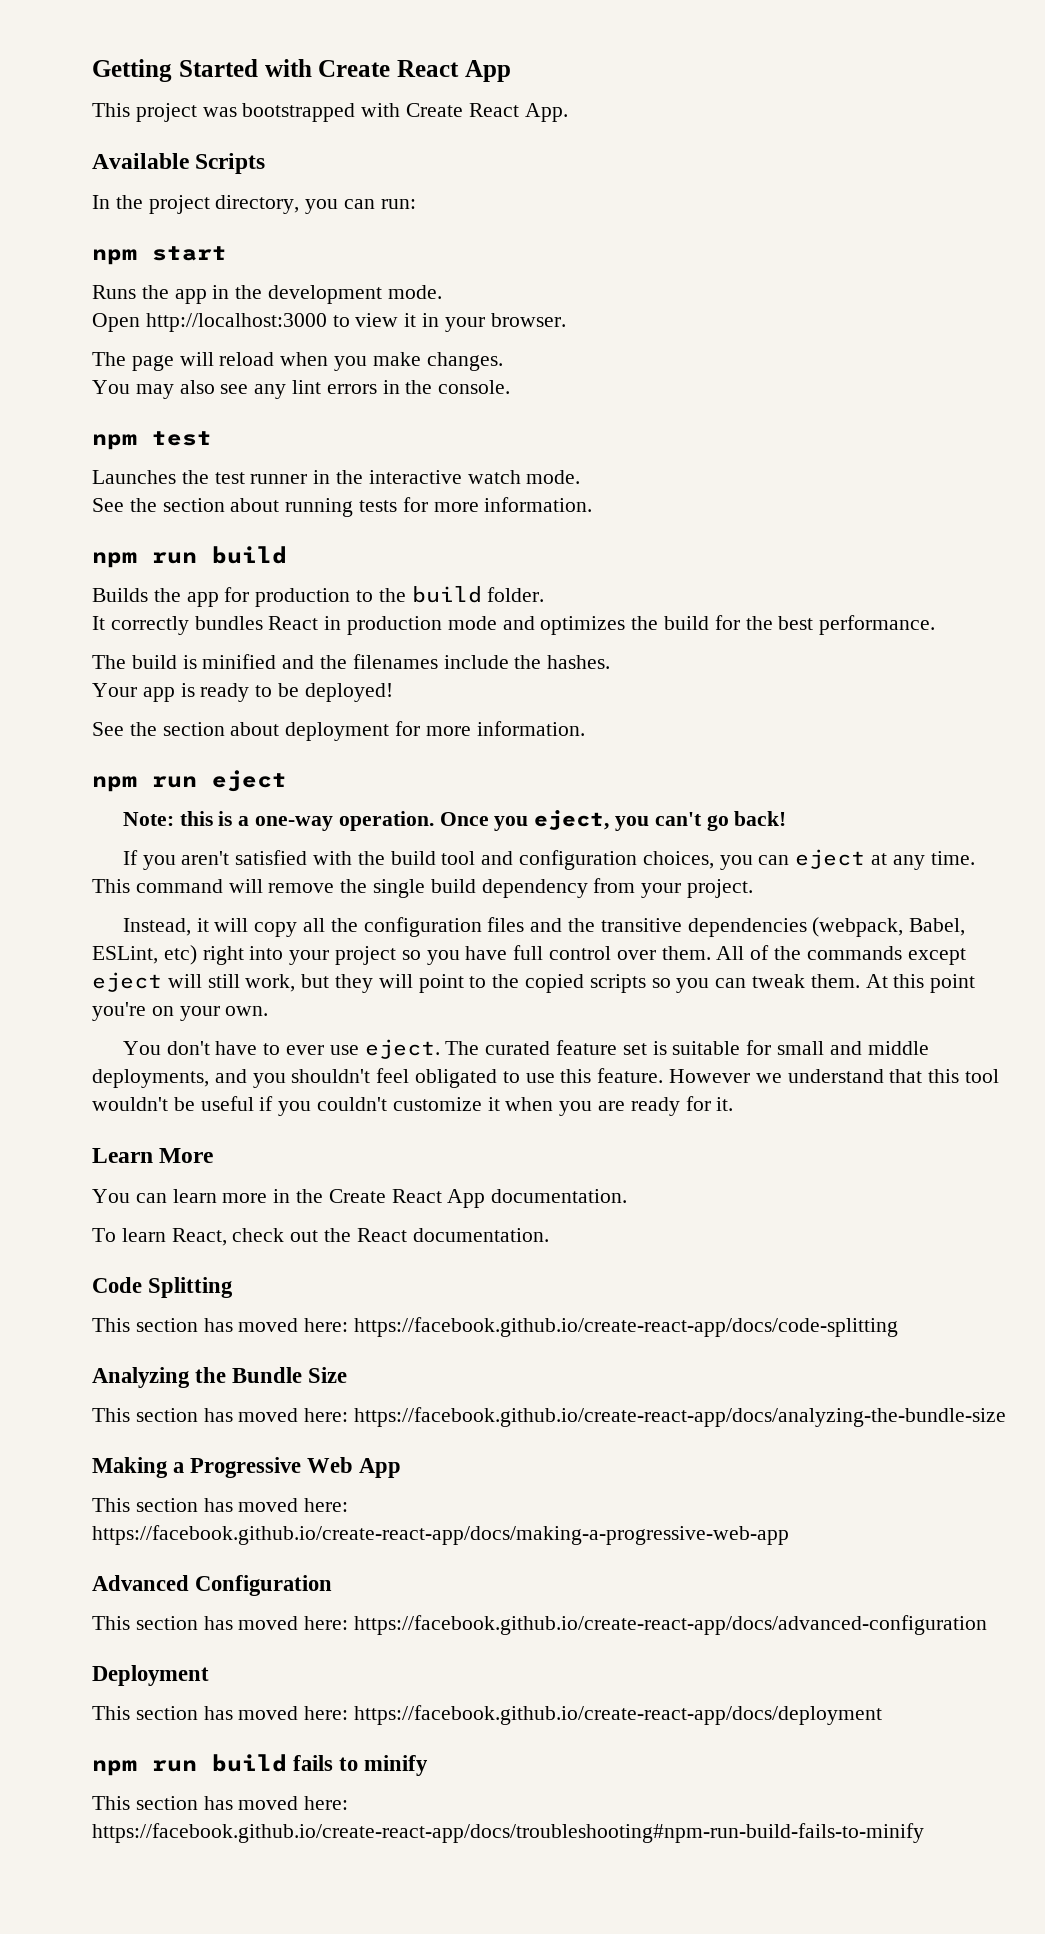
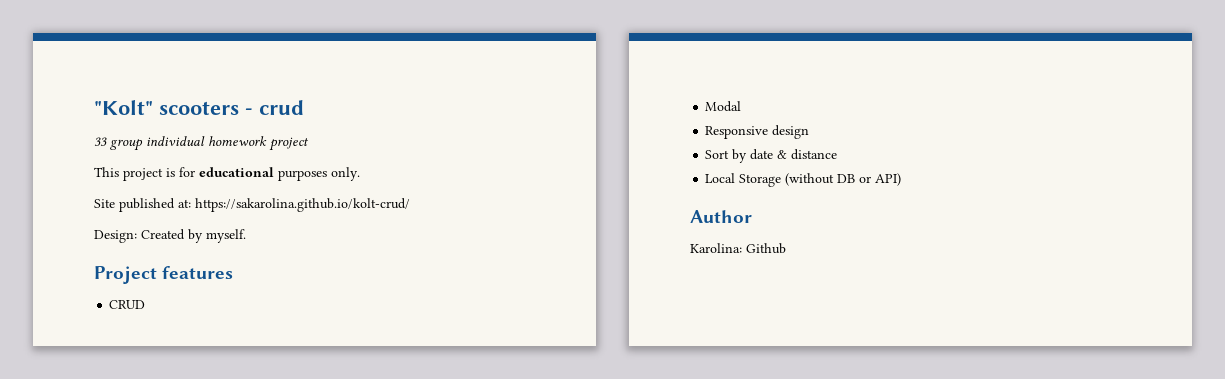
[92,59,511,82] [92,103,568,122] [92,153,266,174] [92,195,416,214] [92,246,227,265] [92,285,442,304] [92,313,566,332] [92,352,503,371] [92,380,511,399] [92,431,212,450] [92,470,581,484] [92,497,593,517] [92,546,287,568] [92,586,545,607] [92,615,936,635] [92,654,611,669] [92,683,393,702] [92,721,585,741] [92,770,287,792] [122,810,787,831] [122,849,975,870] [92,878,754,898] [122,917,966,937] [92,945,966,965] [92,972,976,993] [92,1002,269,1021] [122,1039,929,1059] [92,1068,1000,1088] [92,1096,734,1116] [92,1148,214,1163] [92,1189,628,1208] [92,1228,549,1246] [92,1277,234,1298] [92,1317,899,1337] [92,1367,348,1388] [92,1407,1007,1427] [92,1457,402,1478] [92,1498,349,1512] [92,1525,789,1545] [92,1575,333,1596] [92,1615,988,1635] [92,1665,209,1686] [92,1705,883,1725] [92,1754,429,1776] [92,1796,349,1810] [92,1823,924,1843] Getting Started with Create React App // This project was bootstrapped with Create React App. // Available Scripts // In the project directory, you can run: // npm start // Runs the app in the development mode. // Open http://localhost:3000 to view it in your browser. // The page will reload when you make changes. // You may also see any lint errors in the console. // npm test // Launches the test runner in the interactive watch mode. // See the section about running tests for more information. // npm run build // Builds the app for production to the build folder. // It correctly bundles React in production mode and optimizes the build for the best performance. // The build is minified and the filenames include the hashes. // Your app is ready to be deployed! // See the section about deployment for more information. // npm run eject // Note: this is a one-way operation. Once you eject, you can't go back! // If you aren't satisfied with the build tool and configuration choices, you can eject at any time. This command will remove the single build dependency from your project. // Instead, it will copy all the configuration files and the transitive dependencies (webpack, Babel, ESLint, etc) right into your project so you have full control over them. All of the commands except eject will still work, but they will point to the copied scripts so you can tweak them. At this point you're on your own. // You don't have to ever use eject. The curated feature set is suitable for small and middle deployments, and you shouldn't feel obligated to use this feature. However we understand that this tool wouldn't be useful if you couldn't customize it when you are ready for it. // Learn More // You can learn more in the Create React App documentation. // To learn React, check out the React documentation. // Code Splitting // This section has moved here: https://facebook.github.io/create-react-app/docs/code-splitting // Analyzing the Bundle Size // This section has moved here: https://facebook.github.io/create-react-app/docs/analyzing-the-bundle-size // Making a Progressive Web App // This section has moved here: https://facebook.github.io/create-react-app/docs/making-a-progressive-web-app // Advanced Configuration // This section has moved here: https://facebook.github.io/create-react-app/docs/advanced-configuration // Deployment // This section has moved here: https://facebook.github.io/create-react-app/docs/deployment // npm run build fails to minify // This section has moved here: https://facebook.github.io/create-react-app/docs/troubleshooting#npm-run-build-fails-to-minify -> [94,100,304,115] [94,136,309,151] [94,167,360,181] [94,198,410,212] [94,229,246,243] [94,266,234,284] [109,300,146,309] [705,101,742,112] [705,125,810,139] [705,149,838,163] [705,173,902,187] [690,210,752,223] [690,243,786,254] "Kolt" scooters - crud // 33 group individual homework project // This project is for educational purposes only. // Site published at: https://sakarolina.github.io/kolt-crud/ // Design: Created by myself. // Project features // CRUD // Modal // Responsive design // Sort by date & distance // Local Storage (without DB or API) // Author // Karolina: Github

